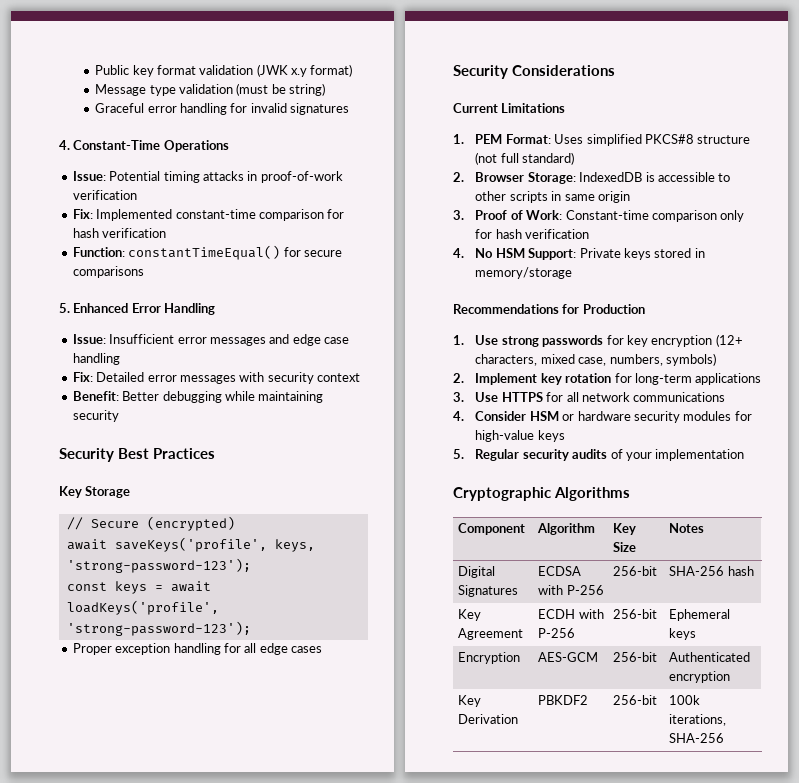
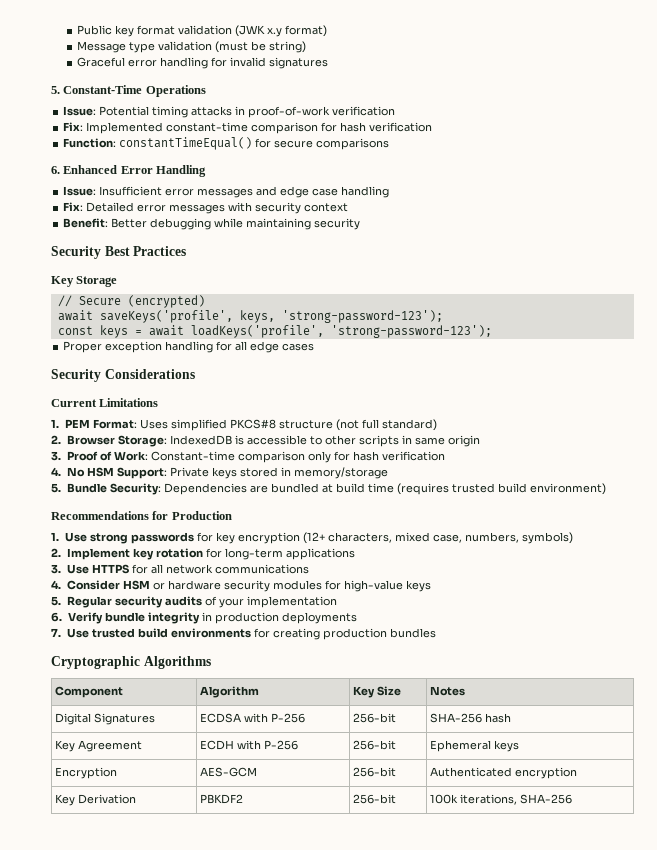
[59,140,70,150] 4. -> [51,86,60,94] 5.
[59,303,70,313] 5. -> [51,166,60,174] 6.
(573, 273) none -> [51,483,606,495] // 5. Bundle Security: Dependencies are bundled at build time (requires trusted build environment)
(745, 455) none -> [51,612,357,624] [51,628,436,640] // 6. Verify bundle integrity in production deployments // 7. Use trusted build environments for creating production bundles

